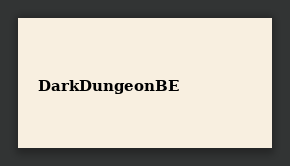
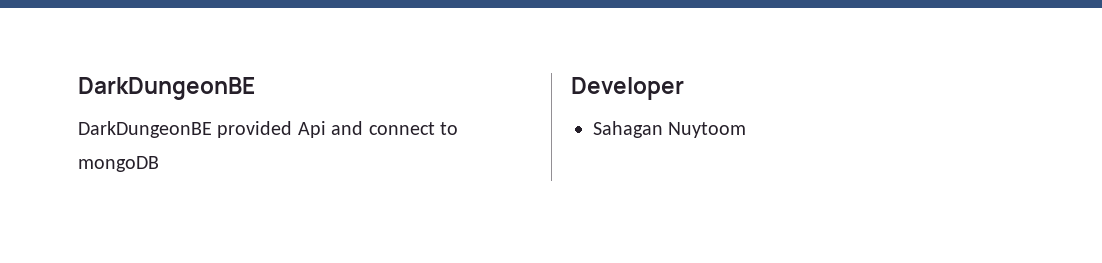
[38,80,179,94] DarkDungeonBE -> [78,77,255,100] [78,121,458,138] [78,156,159,172] [571,77,684,100] [593,121,747,138] DarkDungeonBE // DarkDungeonBE provided Api and connect to mongoDB // Developer // Sahagan Nuytoom

